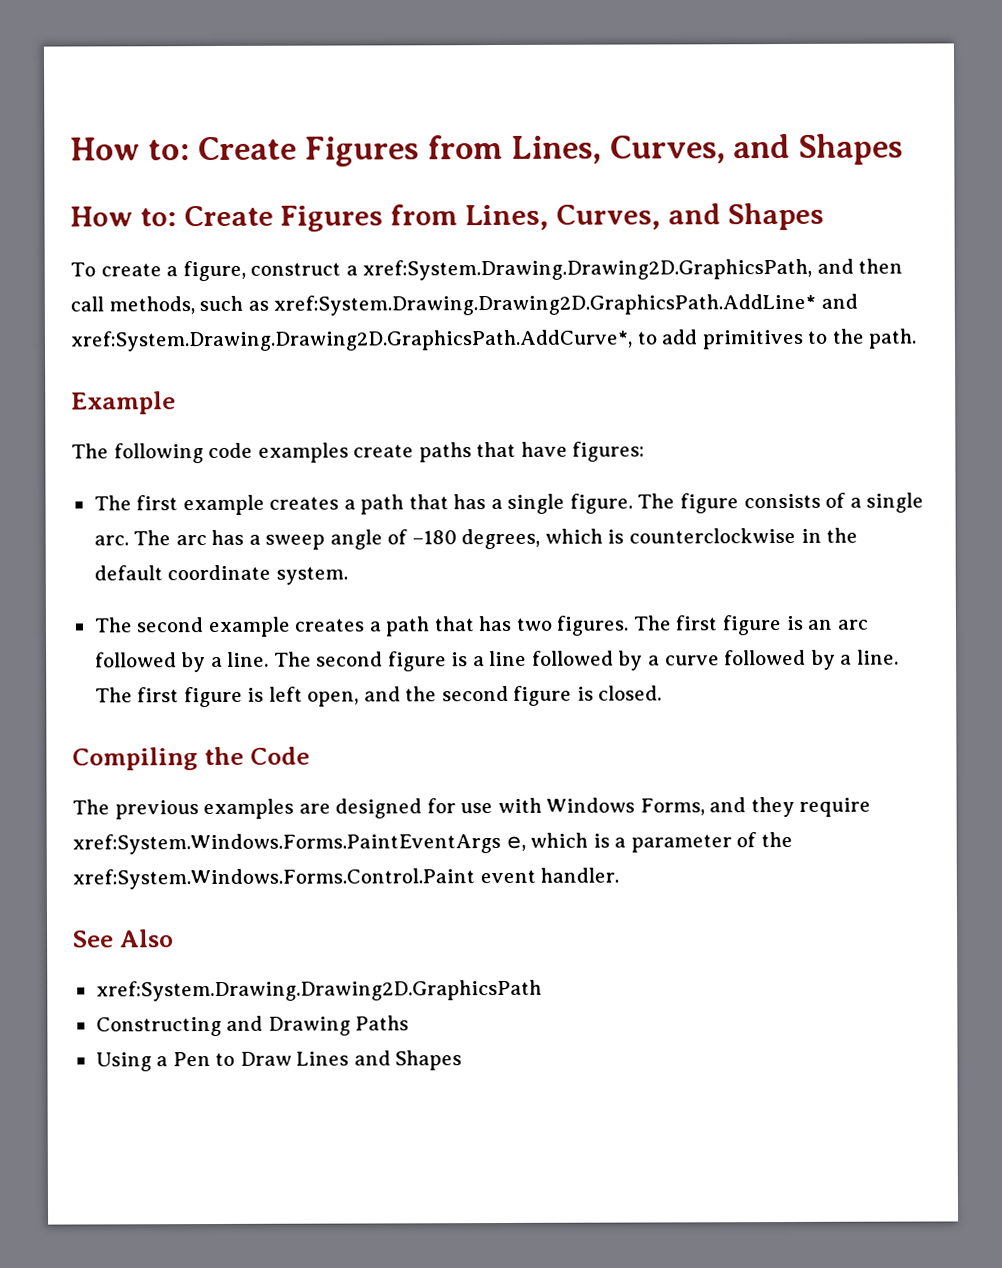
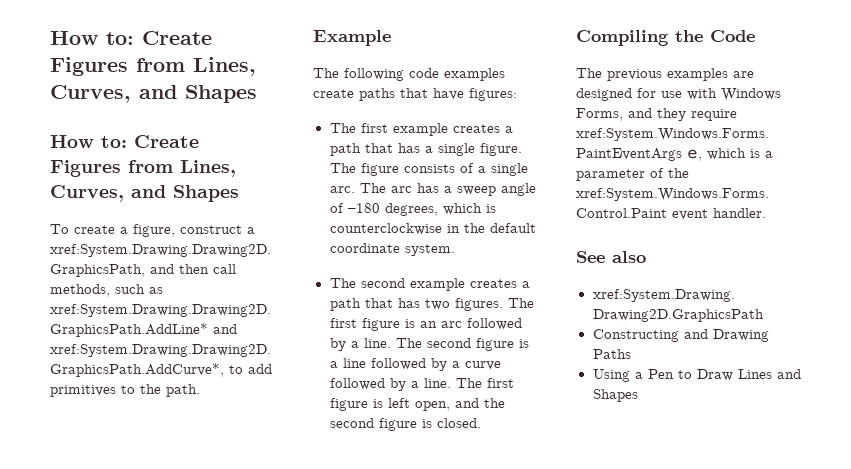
[119,929,174,948] Also -> [612,251,646,263] also

